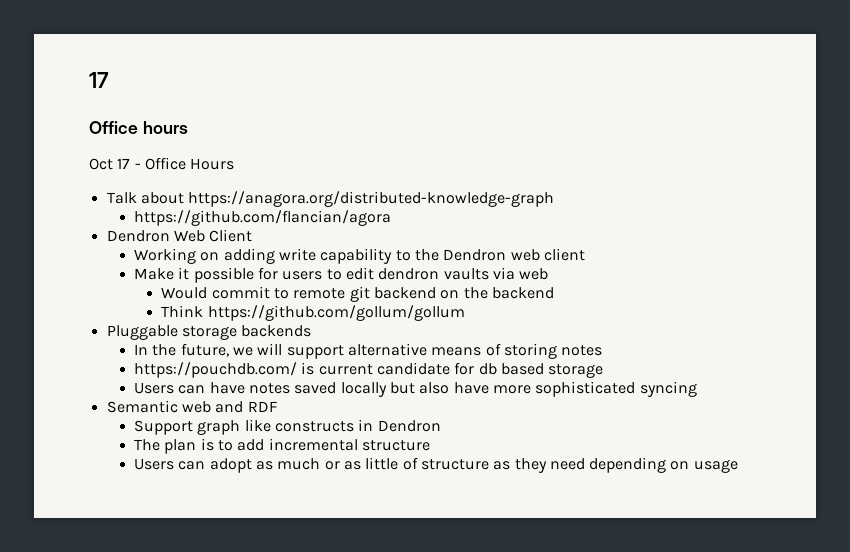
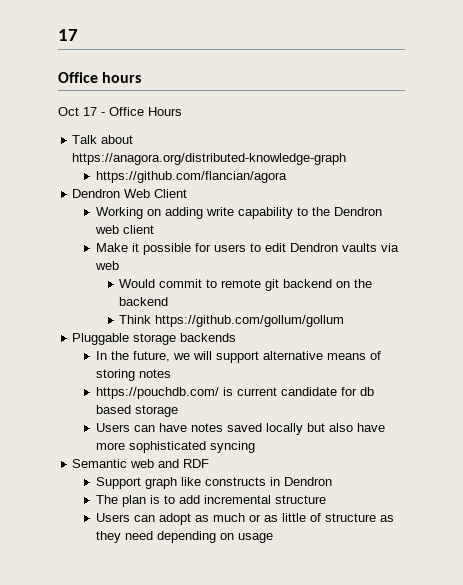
[378,268,440,280] dendron -> [289,243,338,252] Dendron

